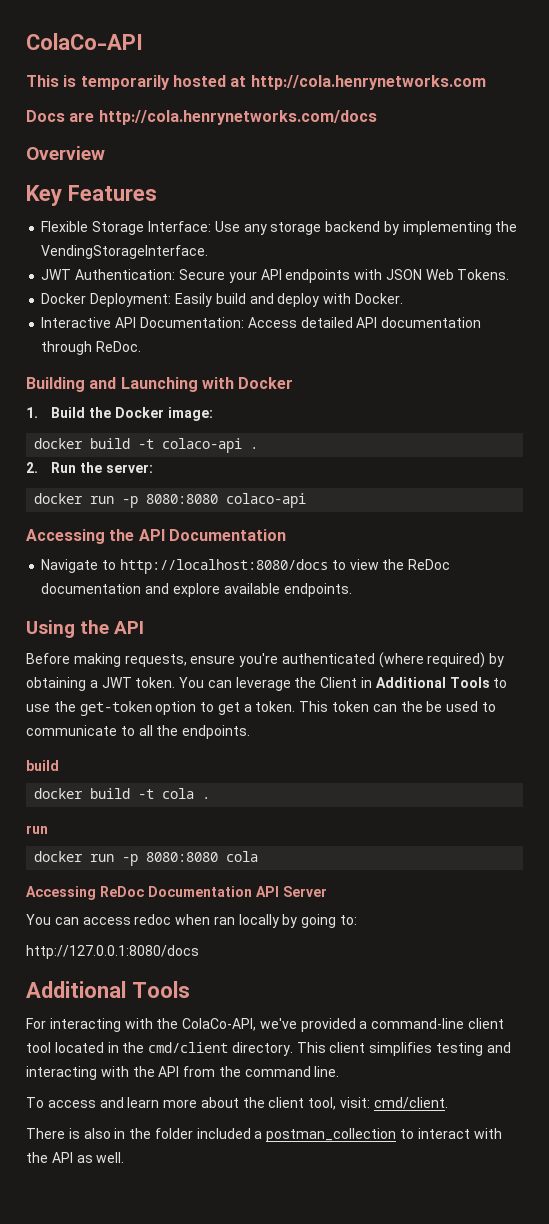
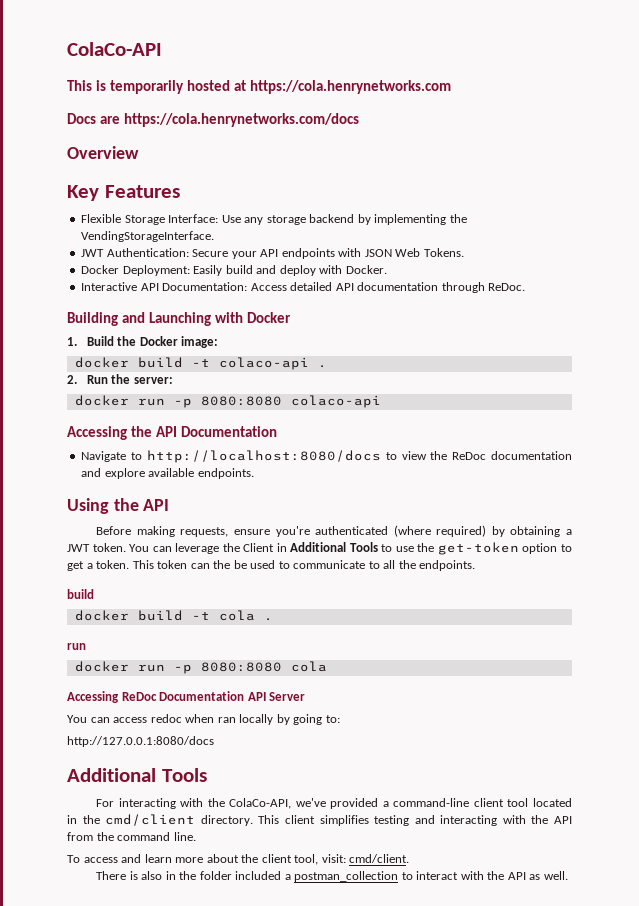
[250,75,486,90] http://cola.henrynetworks.com -> [250,80,452,94] https://cola.henrynetworks.com
[98,110,377,125] http://cola.henrynetworks.com/docs -> [124,113,360,127] https://cola.henrynetworks.com/docs

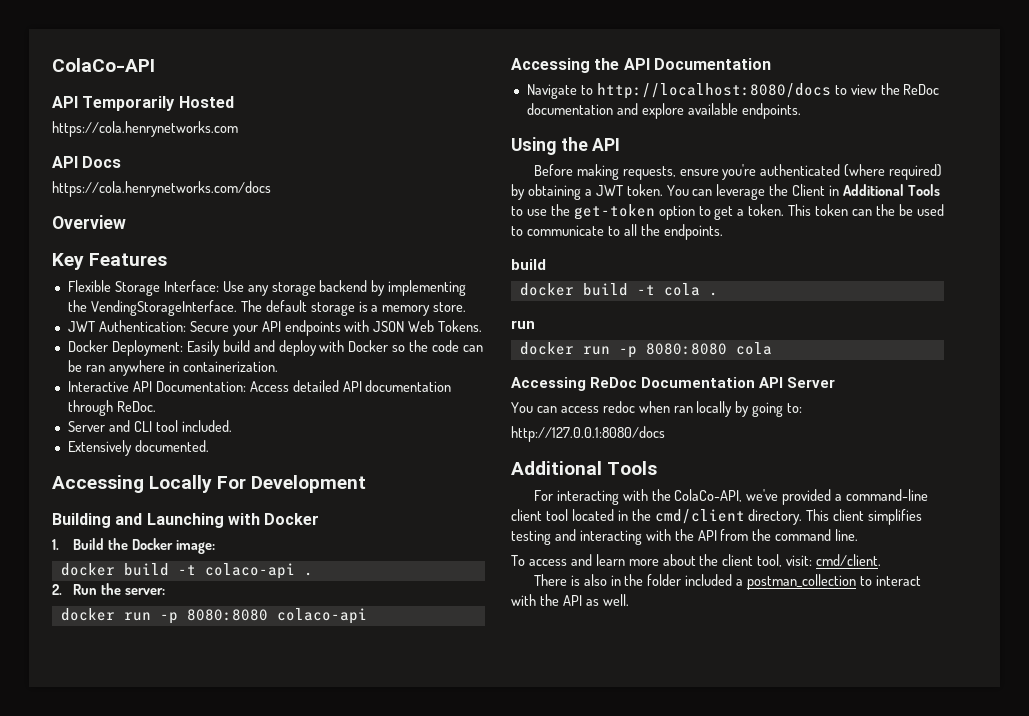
[67,80,247,94] This is temporarily hosted at -> [52,96,234,111] API Temporarily Hosted //
(452, 87) none -> [52,156,78,168] API
[100,116,121,124] are -> (122, 162) //
(215, 236) none -> [240,300,467,316] The default storage is a memory store.
[345,265,387,274] Docker. -> [348,340,484,352] [67,360,278,376] Docker so the code can be ran anywhere in containerization.
(526, 287) none -> [67,420,232,432] [67,440,209,456] [52,475,367,493] // Server and CLI tool included. // Extensively documented. // Accessing Locally For Development

